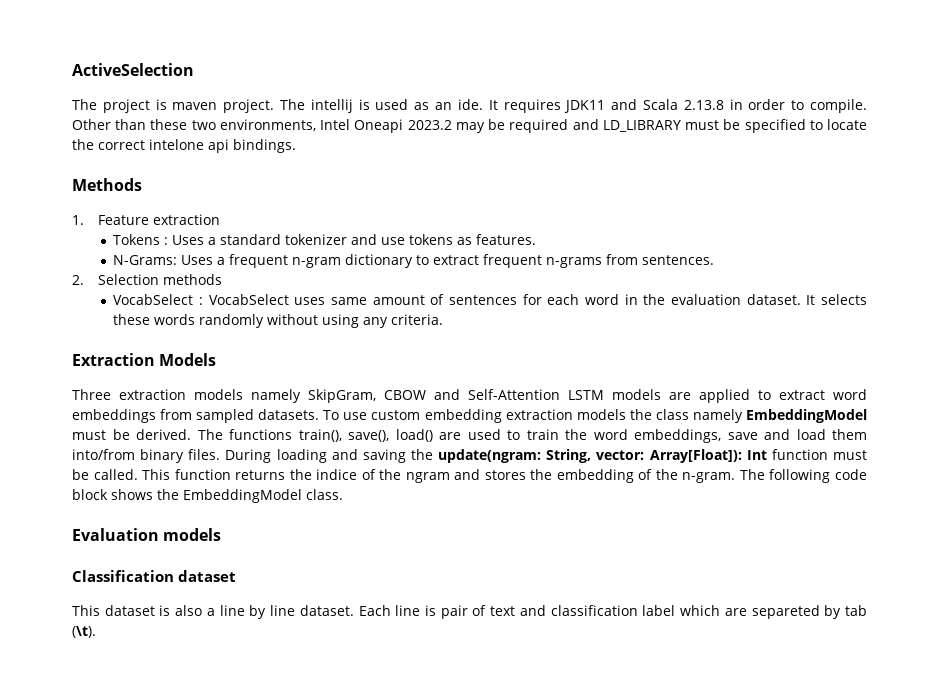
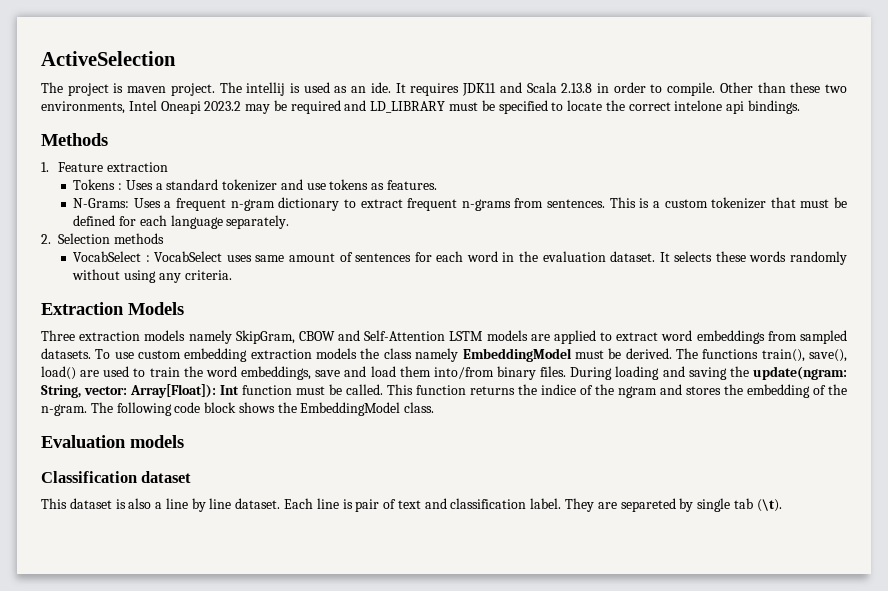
(715, 260) none -> [609,197,847,209] [73,215,290,229] This is a custom tokenizer that must be defined for each language separately.
[642,605,721,616] label which -> [530,498,595,512] label. They
(842, 612) none -> [697,498,731,512] single

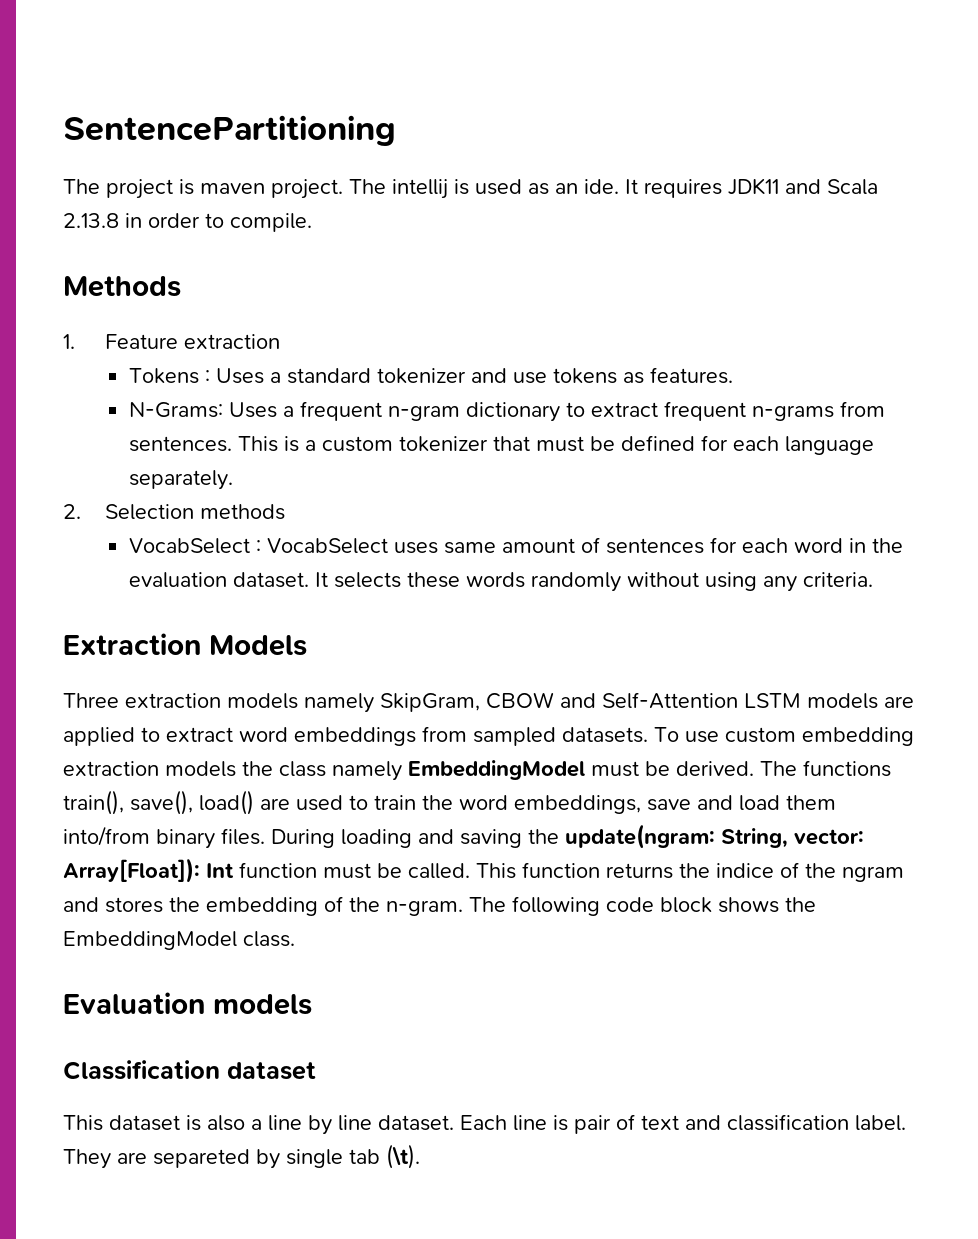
[41,51,176,66] ActiveSelection -> [63,115,396,146] SentencePartitioning
[719,82,848,93] [41,100,801,114] Other than these two environments, Intel Oneapi 2023.2 may be required and LD_LIBRARY must be specified to locate the correct intelone api bindings. -> (312, 222) none

